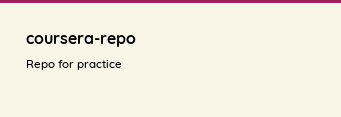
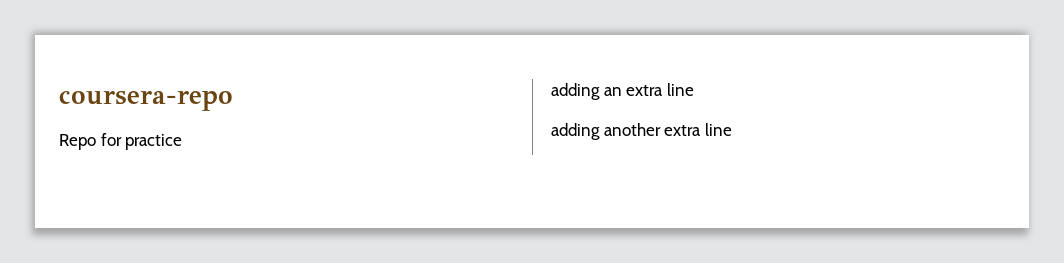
(123, 65) none -> [551,83,694,100] [551,123,732,140] // adding an extra line // adding another extra line

